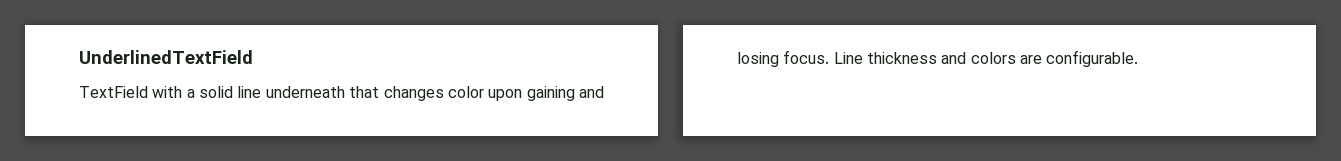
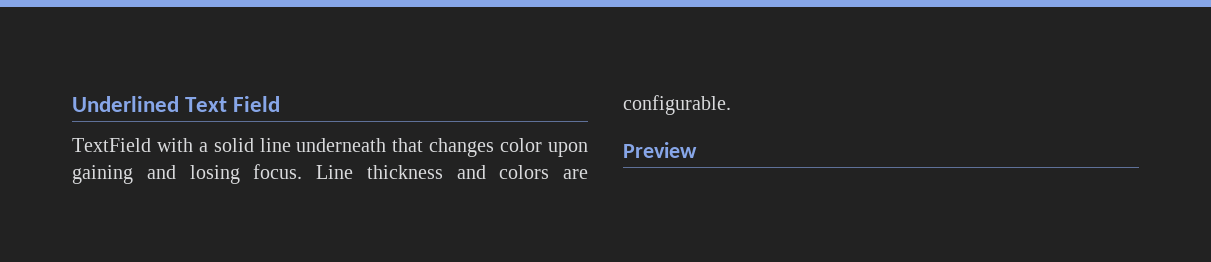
[79,50,253,64] UnderlinedTextField -> [72,96,281,112] Underlined Text Field
(1139, 58) none -> [623,142,697,158] // Preview

